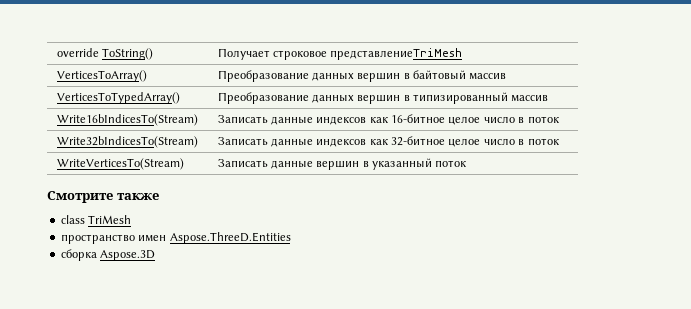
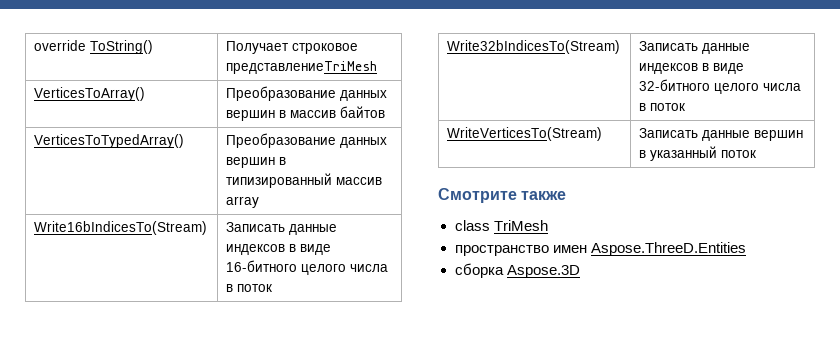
[413,70,507,80] байтовый массив -> [290,106,386,118] массив байтов
(549, 98) none -> [226,196,260,208] array
[369,114,515,125] как 16-битное целое число -> [289,244,332,255] [226,260,389,275] в виде 16-битного целого числа
[369,136,515,147] как 32-битное целое число -> [702,63,745,74] [639,79,802,94] в виде 32-битного целого числа

